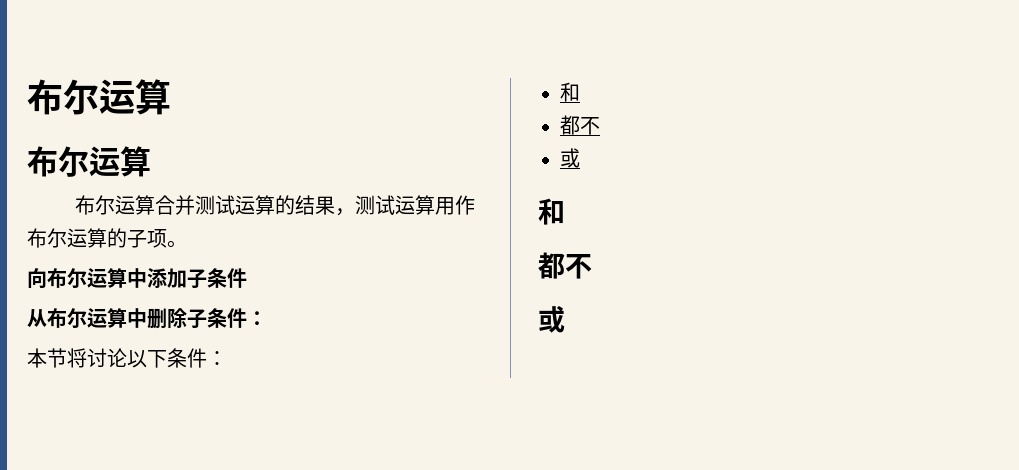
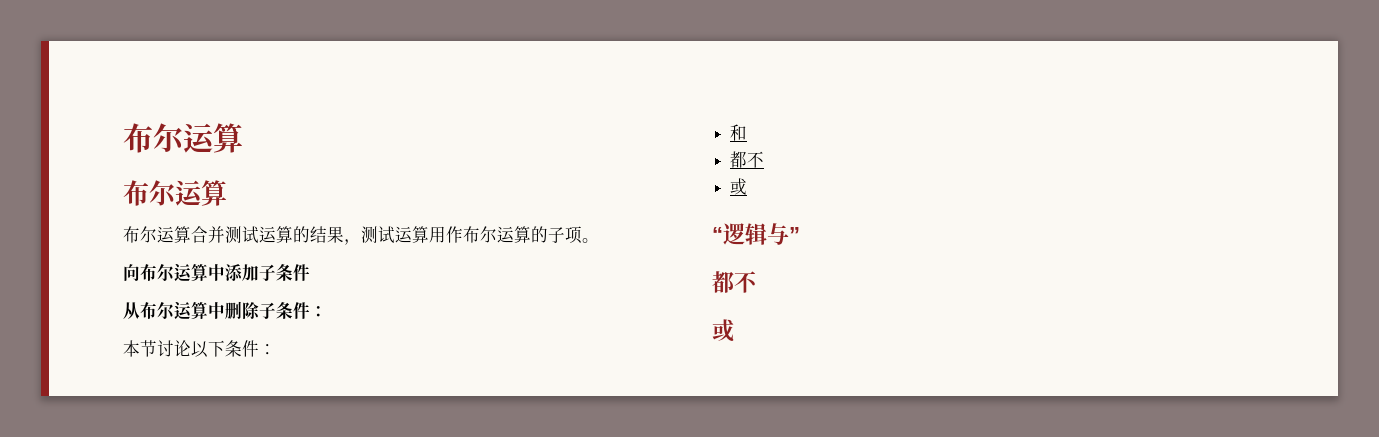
[67,348,87,368] 将 -> (157, 348) none
[538,198,565,225] 和 -> [712,223,800,245] “逻辑与”

